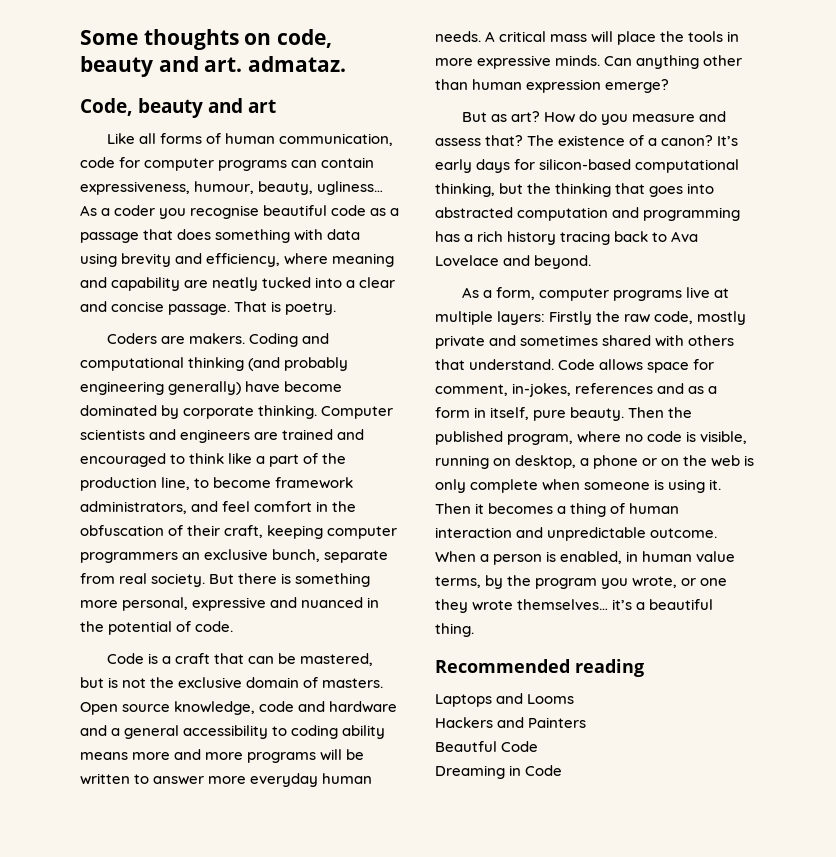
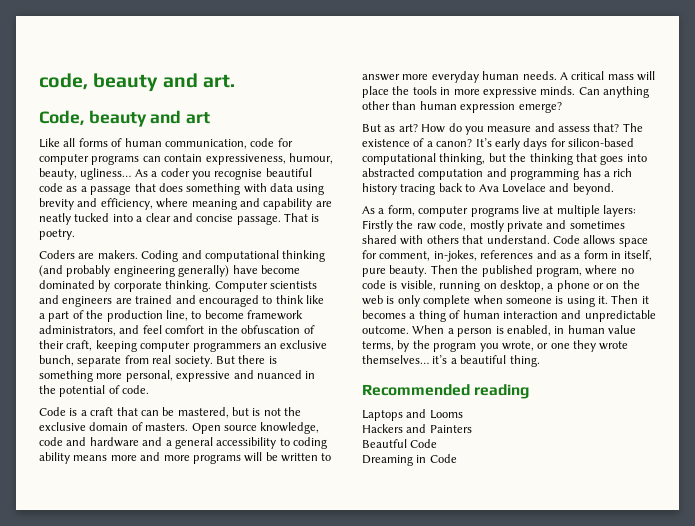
[80,29,272,50] Some thoughts on -> (39, 81) none
[247,56,346,72] admataz. -> (235, 81) none

